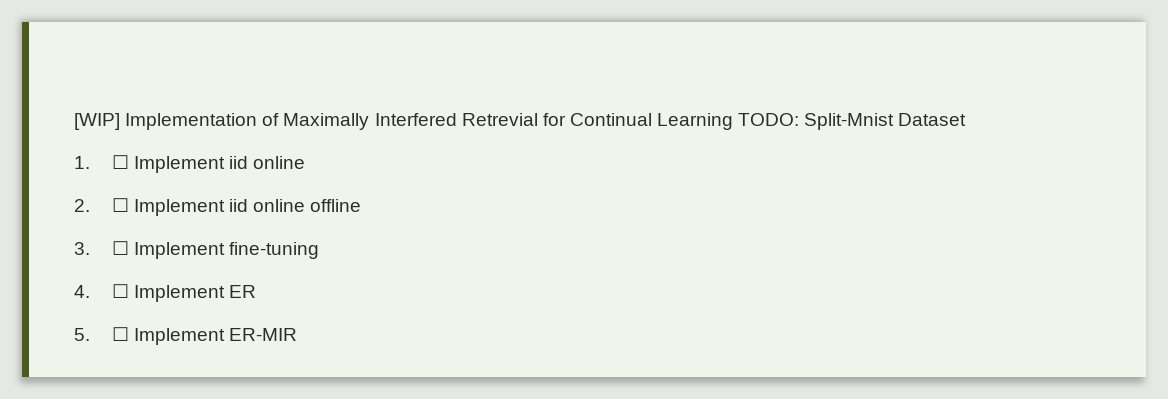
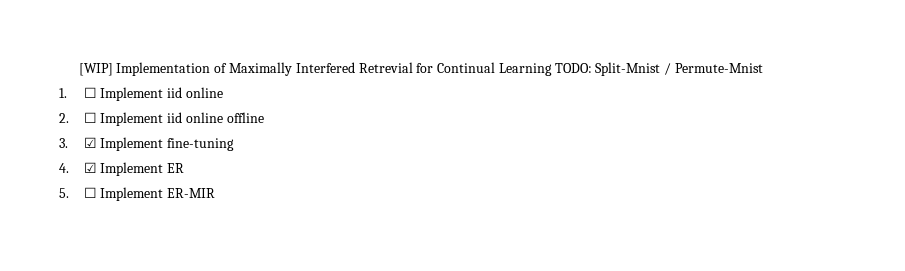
[898,113,967,126] Dataset -> [664,63,764,75] / Permute-Mnist
[111,241,129,255] ☐ -> [83,137,97,148] ☑
[111,284,129,298] ☐ -> [83,162,97,173] ☑

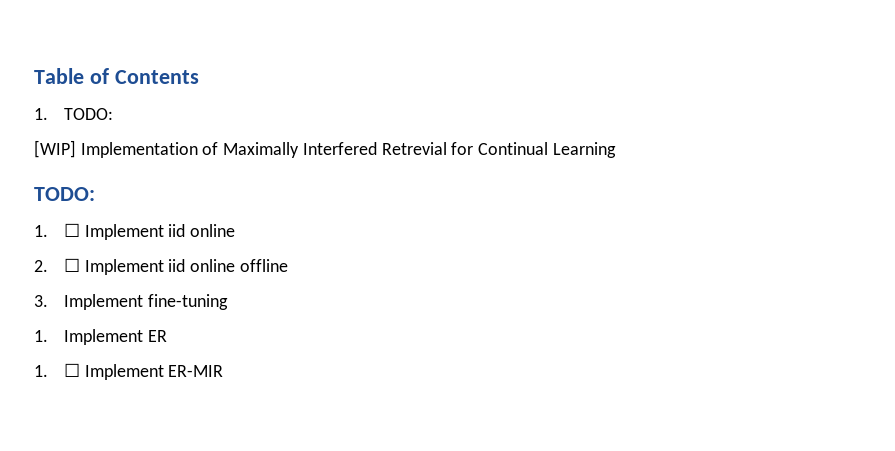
(78, 69) none -> [34,68,199,84] [34,108,113,120] Table of Contents // 1. TODO: //
[554,62,764,76] TODO: Split-Mnist / Permute-Mnist -> [34,187,95,201] // TODO:
[83,137,97,148] ☑ -> (48, 301) none
[59,162,97,173] 4. ☑ -> [34,330,48,342] 1.
[59,188,69,198] 5. -> [34,365,48,377] 1.

